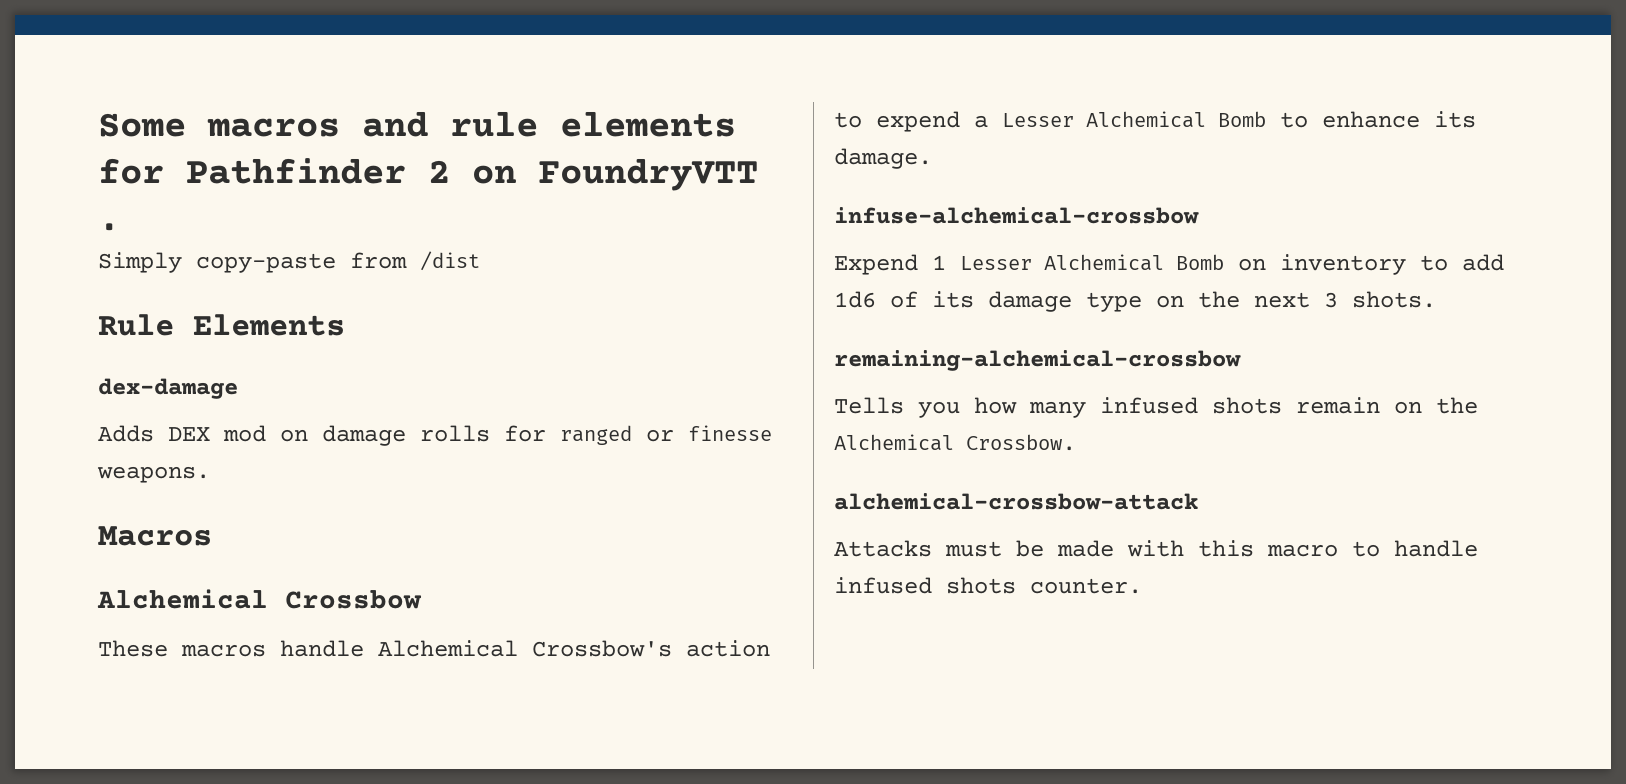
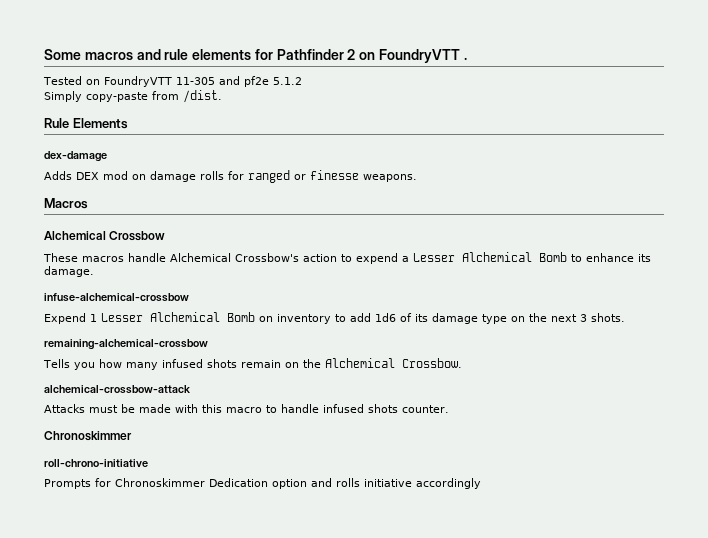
(120, 227) none -> [43,76,302,87] // Tested on FoundryVTT 11-305 and pf2e 5.1.2
[420,251,480,271] /dist -> [183,90,222,103] /dist.
(1142, 586) none -> [44,431,132,441] [44,459,148,467] [44,478,481,489] // Chronoskimmer // roll-chrono-initiative // Prompts for Chronoskimmer Dedication option and rolls initiative accordingly

